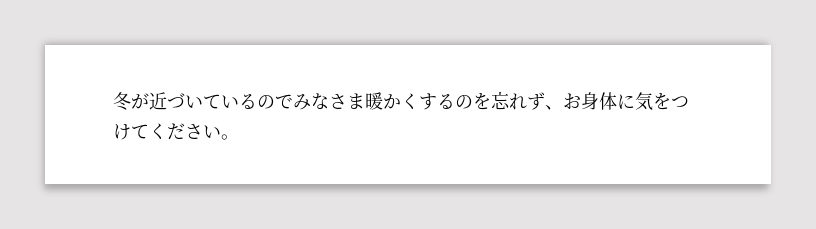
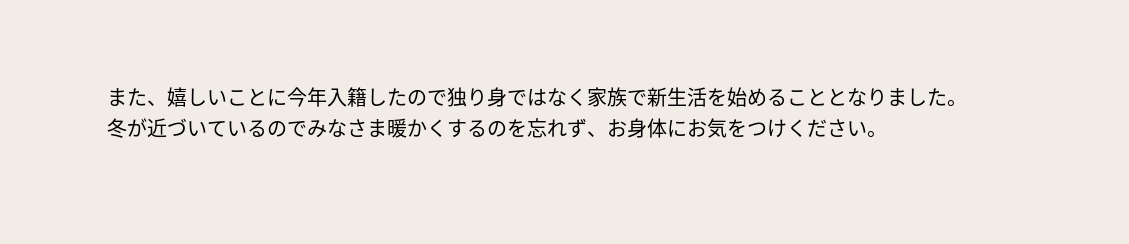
(113, 101) none -> [107,87,967,107] また、嬉しいことに今年入籍したので独り身ではなく家族で新生活を始めることとなりました。 //
(635, 101) none -> [687,119,707,137] お
[131,124,149,139] て -> (787, 128) none

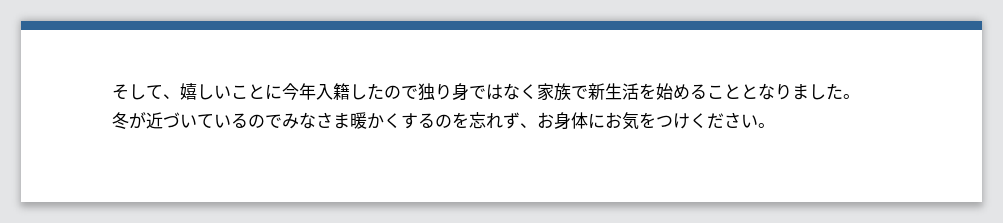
[107,88,147,106] また -> [112,84,163,100] そして

